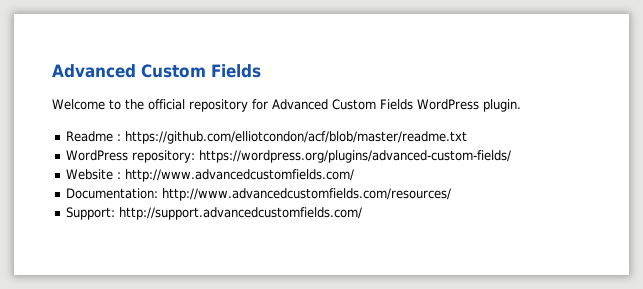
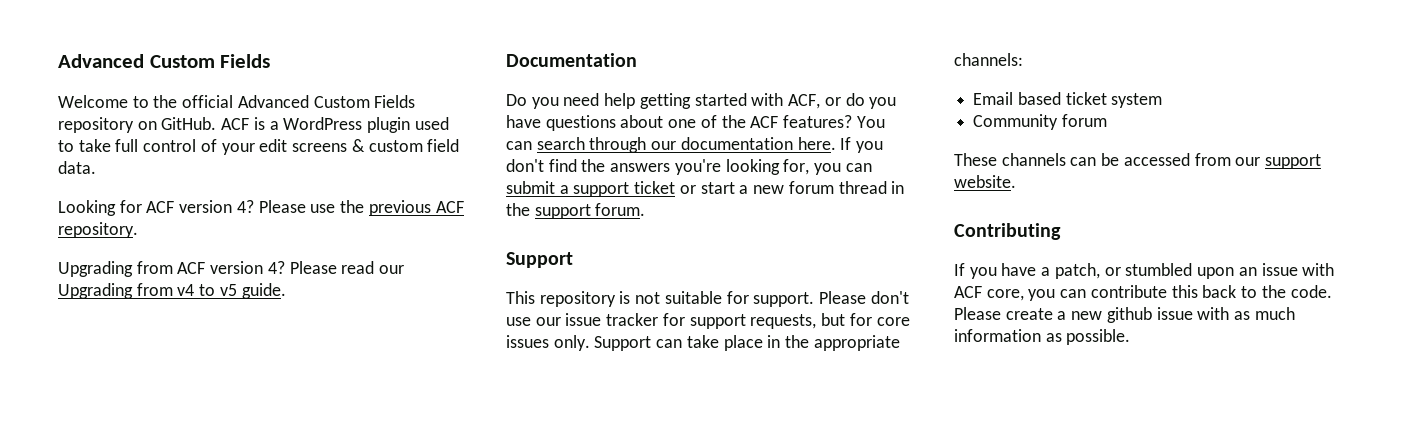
[189,99,521,112] [66,131,468,144] [66,150,512,163] [66,169,355,182] [66,188,452,201] [66,207,363,220] repository for Advanced Custom Fields WordPress plugin. // Readme : https://github.com/elliotcondon/acf/blob/master/readme.txt // WordPress repository: https://wordpress.org/plugins/advanced-custom-fields/ // Website : http://www.advancedcustomfields.com/ // Documentation: http://www.advancedcustomfields.com/resources/ // Support: http://support.advancedcustomfields.com/ -> [237,95,416,108] [58,117,449,133] [58,139,460,155] [58,161,96,174] [58,200,464,216] [58,222,138,238] [58,261,405,277] [58,283,286,299] [506,53,637,67] [506,93,897,109] [506,115,885,131] [506,137,884,153] [506,159,872,175] [506,181,905,197] [506,203,646,219] [506,252,573,268] [506,291,909,307] [506,313,910,329] [506,335,900,351] [954,53,1023,66] [973,92,1163,108] [973,114,1107,130] [954,153,1322,169] [954,175,1016,188] [954,223,1061,240] [954,263,1335,279] [954,285,1332,301] [954,307,1295,323] [954,329,1131,345] Advanced Custom Fields repository on GitHub. ACF is a WordPress plugin used to take full control of your edit screens & custom field data. // Looking for ACF version 4? Please use the previous ACF repository. // Upgrading from ACF version 4? Please read our Upgrading from v4 to v5 guide. // Documentation // Do you need help getting started with ACF, or do you have questions about one of the ACF features? You can search through our documentation here. If you don't find the answers you're looking for, you can submit a support ticket or start a new forum thread in the support forum. // Support // This repository is not suitable for support. Please don't use our issue tracker for support requests, but for core issues only. Support can take place in the appropriate channels: // Email based ticket system // Community forum // These channels can be accessed from our support website. // Contributing // If you have a patch, or stumbled upon an issue with ACF core, you can contribute this back to the code. Please create a new github issue with as much information as possible.

